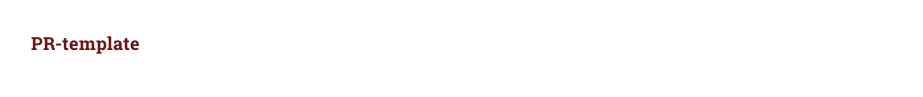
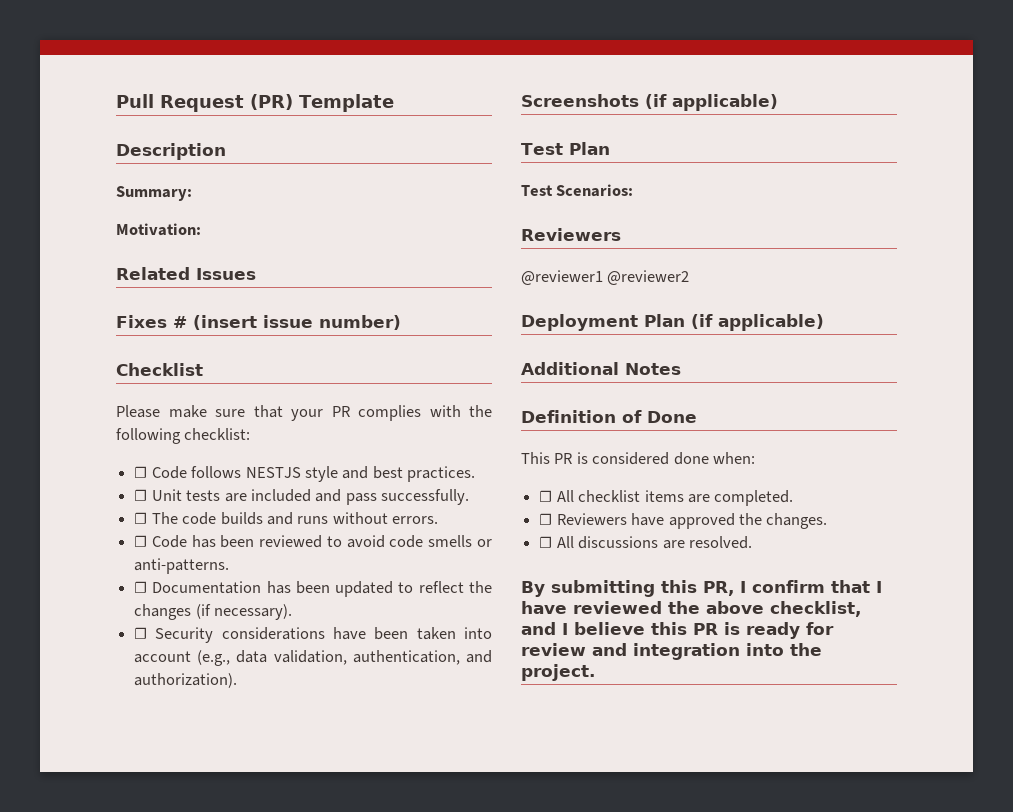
[31,36,140,54] PR-template -> [116,94,394,112] [116,143,226,160] [116,186,192,201] [116,223,201,236] [116,267,256,280] [116,315,401,330] [116,363,203,376] [116,405,492,421] [116,428,251,444] [134,466,476,482] [134,489,470,505] [134,512,439,525] [134,535,493,548] [134,558,230,574] [134,581,492,597] [134,604,293,620] [134,627,492,643] [134,650,493,666] [134,673,238,688] [521,94,778,111] [521,142,610,155] [521,184,634,197] [521,228,621,241] [521,270,690,285] [521,314,824,331] [521,362,681,375] [521,410,697,423] [521,452,756,465] [539,490,794,506] [539,513,828,529] [539,536,752,549] [521,580,882,597] [521,601,861,617] [521,622,834,639] [521,643,822,660] [521,664,595,681] Pull Request (PR) Template // Description // Summary: // Motivation: // Related Issues // Fixes # (insert issue number) // Checklist // Please make sure that your PR complies with the following checklist: // ☐ Code follows NESTJS style and best practices. // ☐ Unit tests are included and pass successfully. // ☐ The code builds and runs without errors. // ☐ Code has been reviewed to avoid code smells or anti-patterns. // ☐ Documentation has been updated to reflect the changes (if necessary). // ☐ Security considerations have been taken into account (e.g., data validation, authentication, and authorization). // Screenshots (if applicable) // Test Plan // Test Scenarios: // Reviewers // @reviewer1 @reviewer2 // Deployment Plan (if applicable) // Additional Notes // Definition of Done // This PR is considered done when: // ☐ All checklist items are completed. // ☐ Reviewers have approved the changes. // ☐ All discussions are resolved. // By submitting this PR, I confirm that I have reviewed the above checklist, and I believe this PR is ready for review and integration into the project.

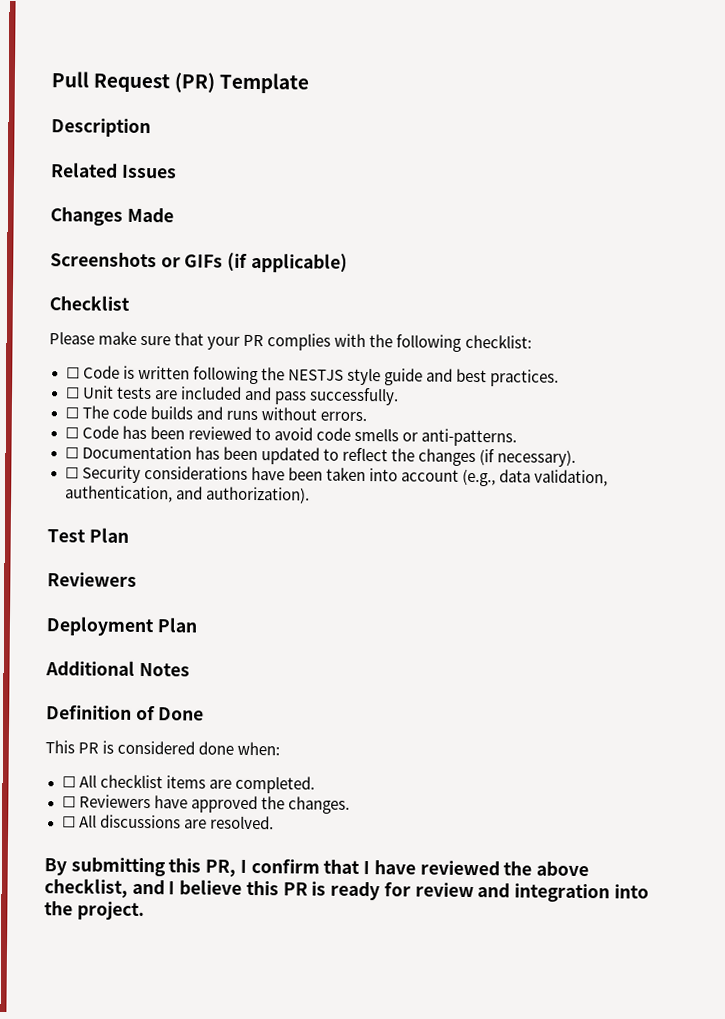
[116,186,192,201] [116,223,201,236] // Summary: // Motivation: -> (151, 128) none
[116,315,401,330] Fixes # (insert issue number) -> [50,207,174,226] [50,252,348,273] Changes Made // Screenshots or GIFs (if applicable)
[191,466,242,478] follows -> [122,365,285,385] is written following the
(338, 474) none -> [383,368,423,386] guide
[521,94,778,111] // Screenshots (if applicable) -> (310, 495) none
[521,184,634,197] [521,228,621,241] [521,270,690,285] // Test Scenarios: // Reviewers // @reviewer1 @reviewer2 -> [47,572,137,587] // Reviewers
[691,314,824,331] (if applicable) -> (198, 625) none

